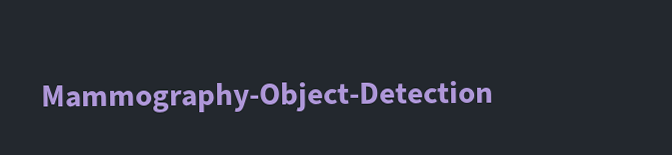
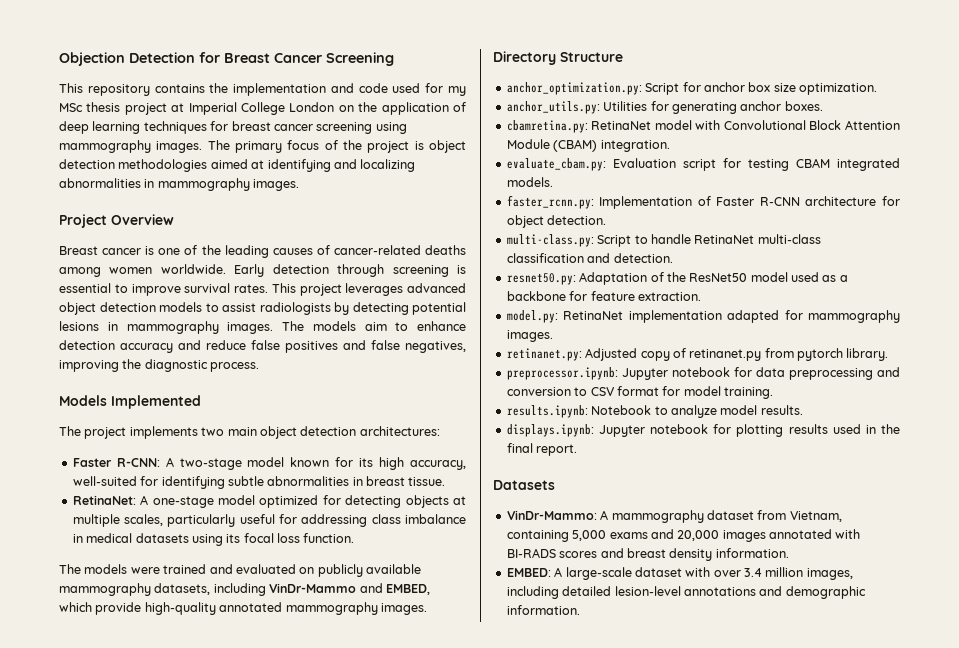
[41,80,494,114] Mammography-Object-Detection -> [59,52,394,66] [59,83,466,96] [59,102,466,115] [59,121,407,134] [59,140,466,153] [59,159,416,172] [59,178,300,191] [59,214,174,228] [59,245,466,258] [59,264,466,277] [59,283,466,296] [59,302,466,315] [59,321,466,334] [59,340,466,353] [59,359,260,372] [59,395,201,409] [59,426,440,439] [72,457,467,470] [72,476,446,489] [72,495,466,508] [72,514,466,527] [72,533,355,546] [59,564,421,577] [59,583,430,596] [59,602,427,615] [493,51,623,65] [506,82,877,95] [506,101,823,114] [506,120,900,133] [506,139,670,152] [506,158,900,171] [506,177,553,187] [506,195,900,209] [506,215,607,228] [506,234,821,247] [506,253,673,263] [506,272,848,285] [506,291,701,301] [506,310,900,323] [506,330,553,342] [506,348,889,361] [506,367,900,380] [506,386,773,399] [506,405,803,418] [506,424,900,437] [506,443,578,456] [493,480,555,490] [506,510,842,523] [506,529,861,542] [506,548,789,561] [506,567,853,580] [506,586,866,599] [506,605,580,615] Objection Detection for Breast Cancer Screening // This repository contains the implementation and code used for my MSc thesis project at Imperial College London on the application of deep learning techniques for breast cancer screening using mammography images. The primary focus of the project is object detection methodologies aimed at identifying and localizing abnormalities in mammography images. // Project Overview // Breast cancer is one of the leading causes of cancer-related deaths among women worldwide. Early detection through screening is essential to improve survival rates. This project leverages advanced object detection models to assist radiologists by detecting potential lesions in mammography images. The models aim to enhance detection accuracy and reduce false positives and false negatives, improving the diagnostic process. // Models Implemented // The project implements two main object detection architectures: // Faster R-CNN: A two-stage model known for its high accuracy, well-suited for identifying subtle abnormalities in breast tissue. // RetinaNet: A one-stage model optimized for detecting objects at multiple scales, particularly useful for addressing class imbalance in medical datasets using its focal loss function. // The models were trained and evaluated on publicly available mammography datasets, including VinDr-Mammo and EMBED, which provide high-quality annotated mammography images. // Directory Structure // anchor_optimization.py: Script for anchor box size optimization. // anchor_utils.py: Utilities for generating anchor boxes. // cbamretina.py: RetinaNet model with Convolutional Block Attention Module (CBAM) integration. // evaluate_cbam.py: Evaluation script for testing CBAM integrated models. // faster_rcnn.py: Implementation of Faster R-CNN architecture for object detection. // multi-class.py: Script to handle RetinaNet multi-class classification and detection. // resnet50.py: Adaptation of the ResNet50 model used as a backbone for feature extraction. // model.py: RetinaNet implementation adapted for mammography images. // retinanet.py: Adjusted copy of retinanet.py from pytorch library. // preprocessor.ipynb: Jupyter notebook for data preprocessing and conversion to CSV format for model training. // results.ipynb: Notebook to analyze model results. // displays.ipynb: Jupyter notebook for plotting results used in the final report. // Datasets // VinDr-Mammo: A mammography dataset from Vietnam, containing 5,000 exams and 20,000 images annotated with BI-RADS scores and breast density information. // EMBED: A large-scale dataset with over 3.4 million images, including detailed lesion-level annotations and demographic information.

